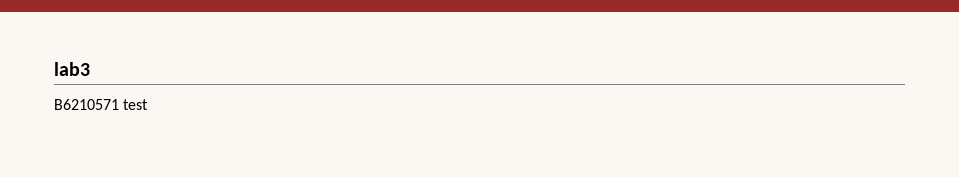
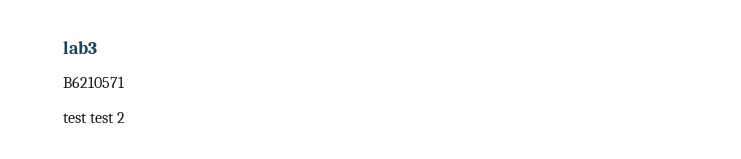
[123,99,149,110] test -> [63,112,126,123] // test test 2

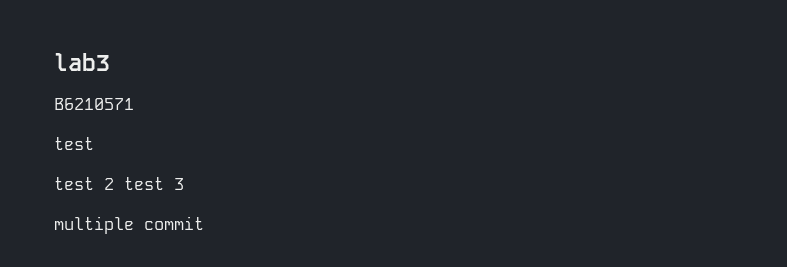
(87, 118) none -> (94, 143) //
(126, 117) none -> [124,177,184,190] [54,216,204,234] test 3 // multiple commit

